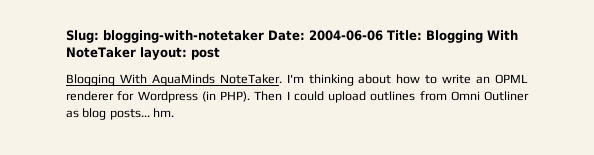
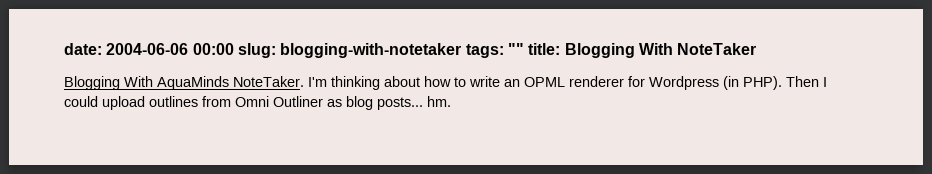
[66,30,422,43] Slug: blogging-with-notetaker Date: 2004-06-06 Title: -> [64,43,561,58] date: 2004-06-06 00:00 slug: blogging-with-notetaker tags: "" title:
[139,47,220,60] layout: post -> (757, 49) none

